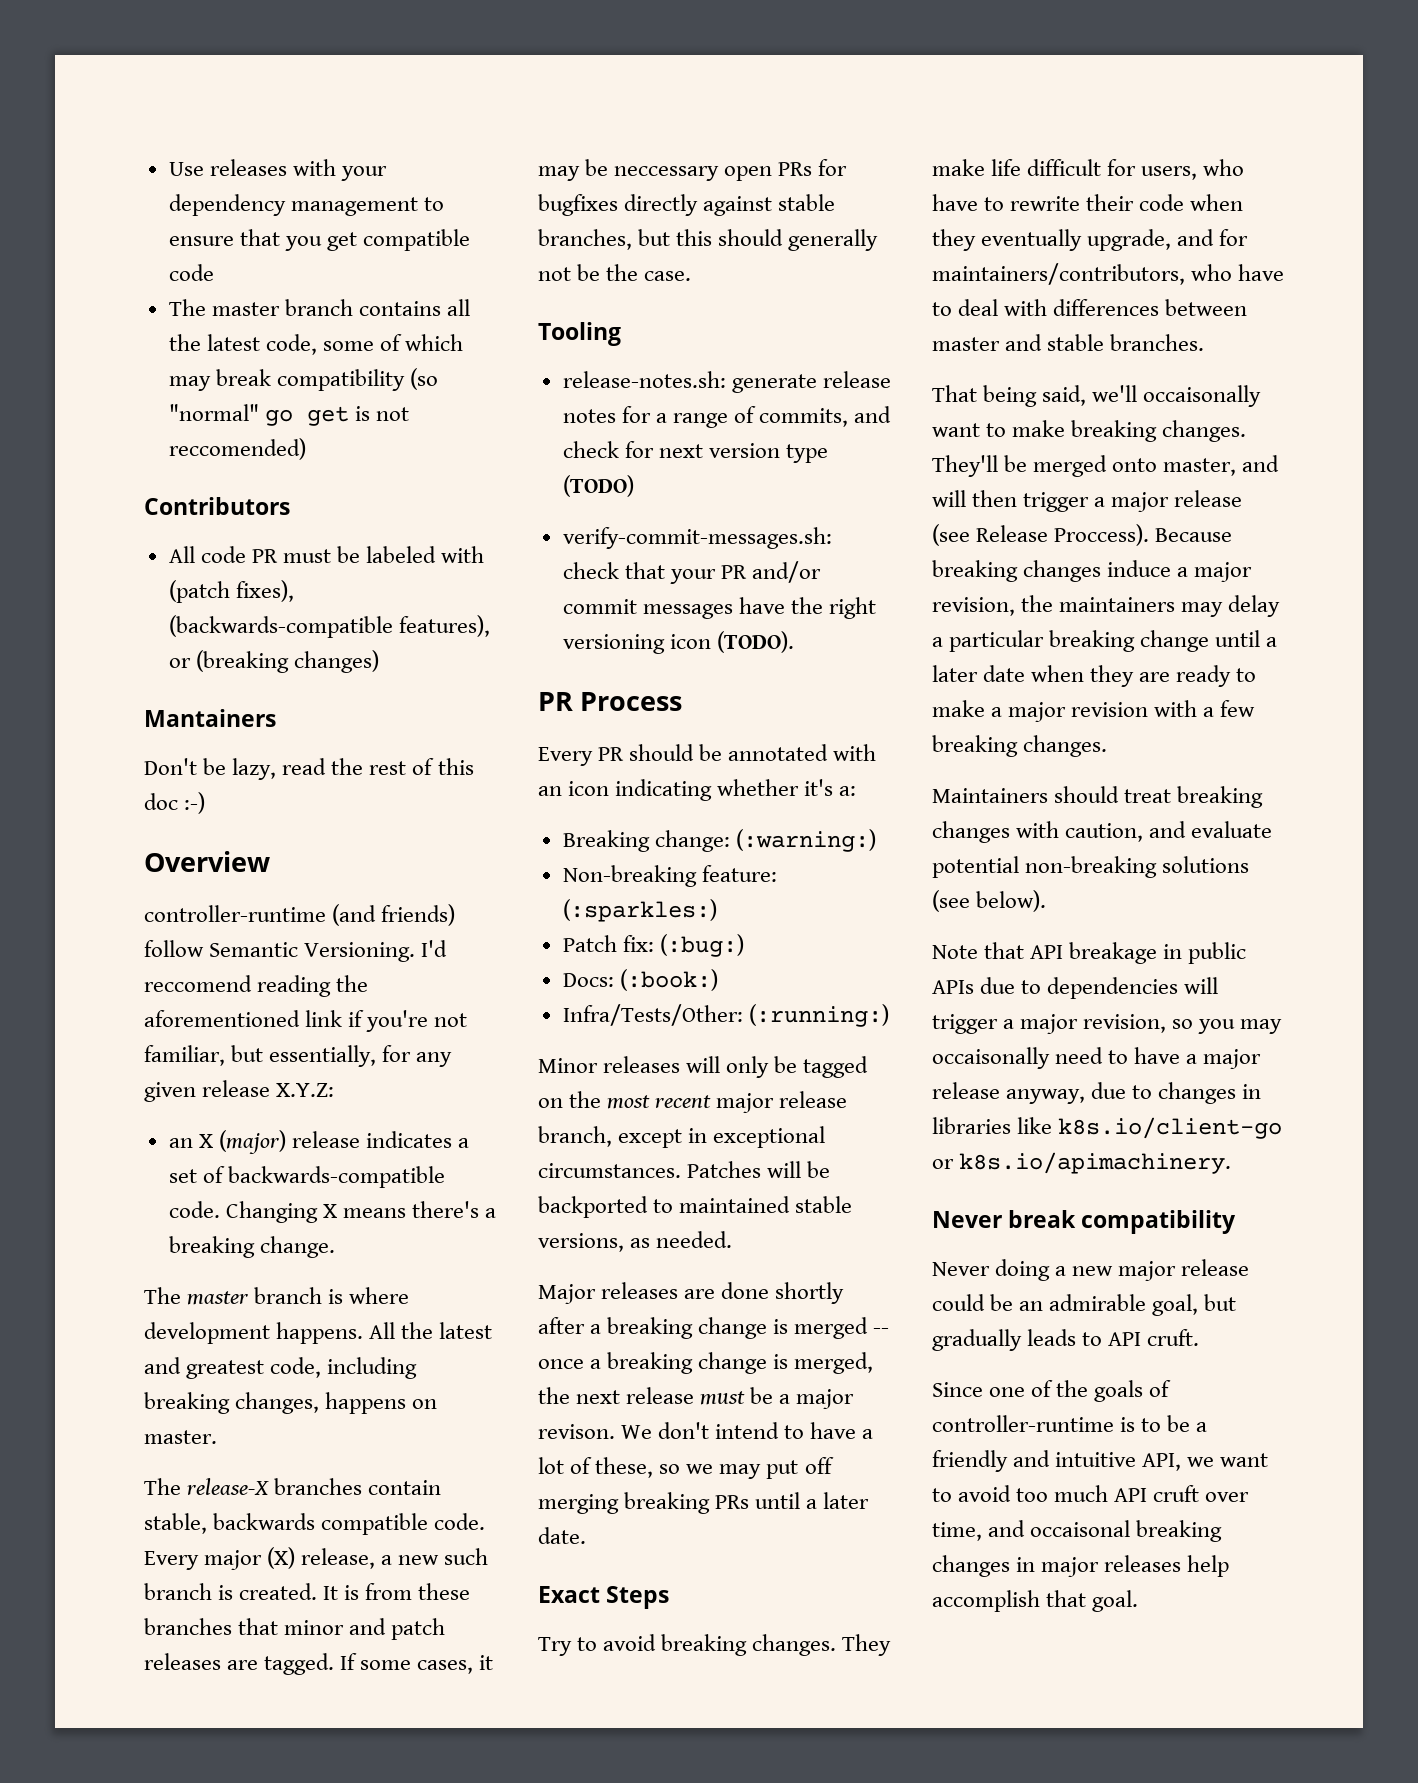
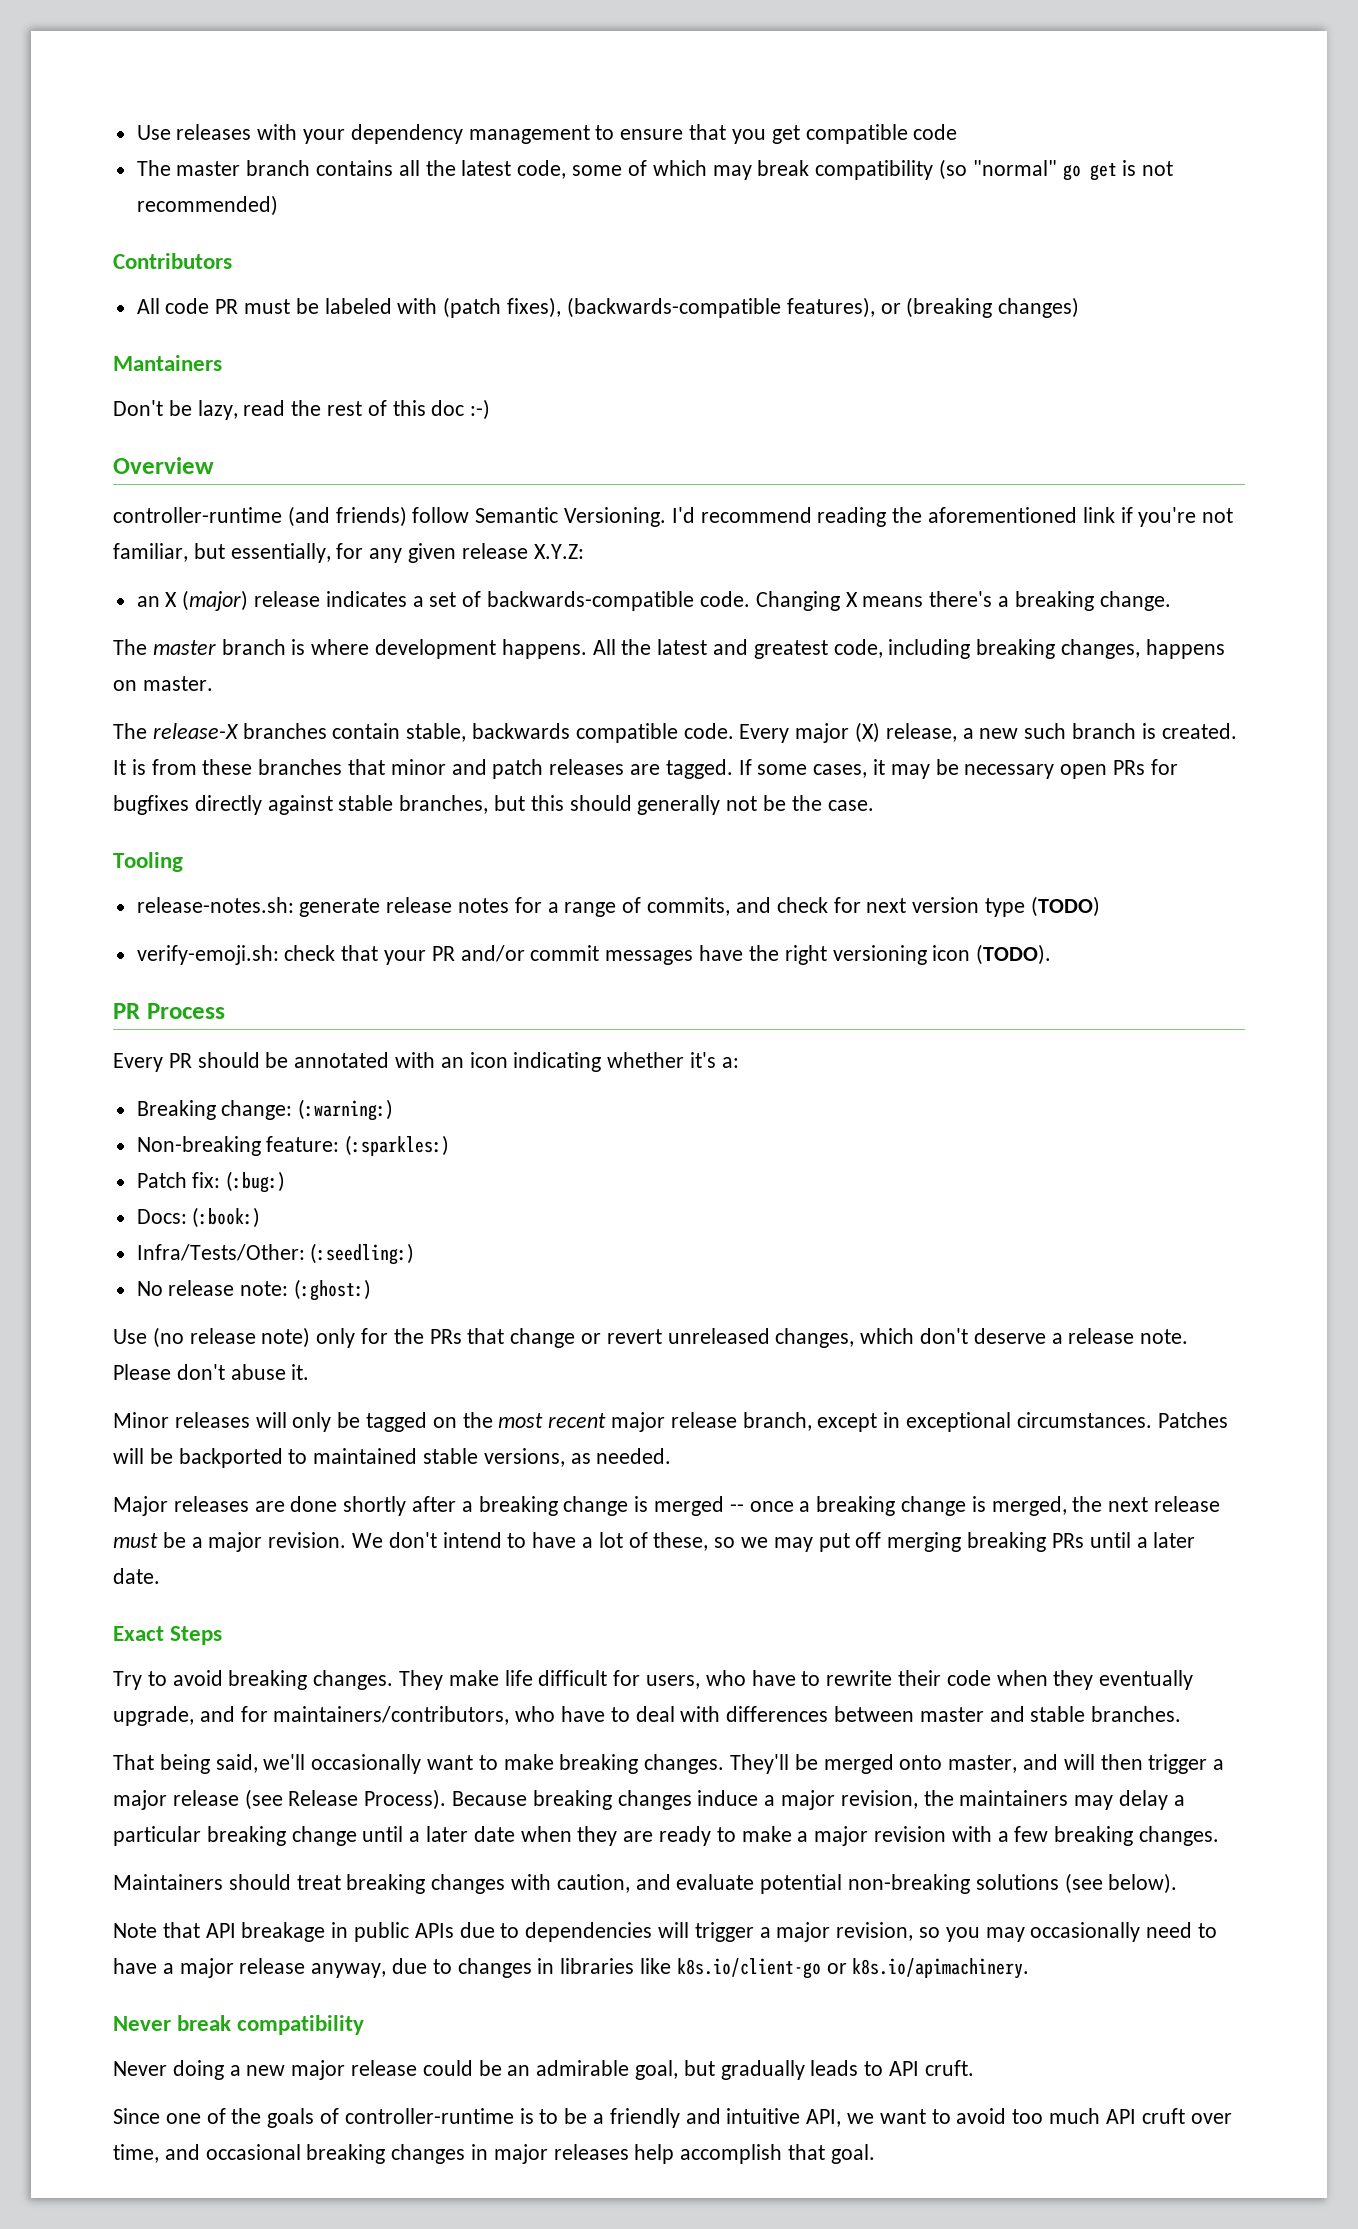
[168,438,306,460] reccomended) -> [136,195,278,216] recommended)
[144,975,252,992] reccomend -> [700,507,812,523] recommend
[614,166,720,181] neccessary -> [964,764,1055,779] necessary
[562,527,832,549] verify-commit-messages.sh: -> [136,945,279,965] verify-emoji.sh:
[748,1004,889,1027] (:running:) -> [310,1243,415,1265] [136,1279,372,1301] [113,1327,1189,1348] [113,1364,310,1380] (:seedling:) // No release note: (:ghost:) // Use (no release note) only for the PRs that change or revert unreleased changes, which don't deserve a release note. Please don't abuse it.
[538,1424,615,1439] revison. -> [268,1532,347,1548] revision.
[1143,385,1262,407] occaisonally -> [311,1754,422,1774] occasionally
[1054,524,1150,546] Proccess). -> [364,1789,447,1810] Process).
[932,1047,1050,1069] occaisonally -> [1030,1922,1141,1942] occasionally
[1030,1520,1131,1537] occaisonal -> [205,2144,301,2160] occasional

